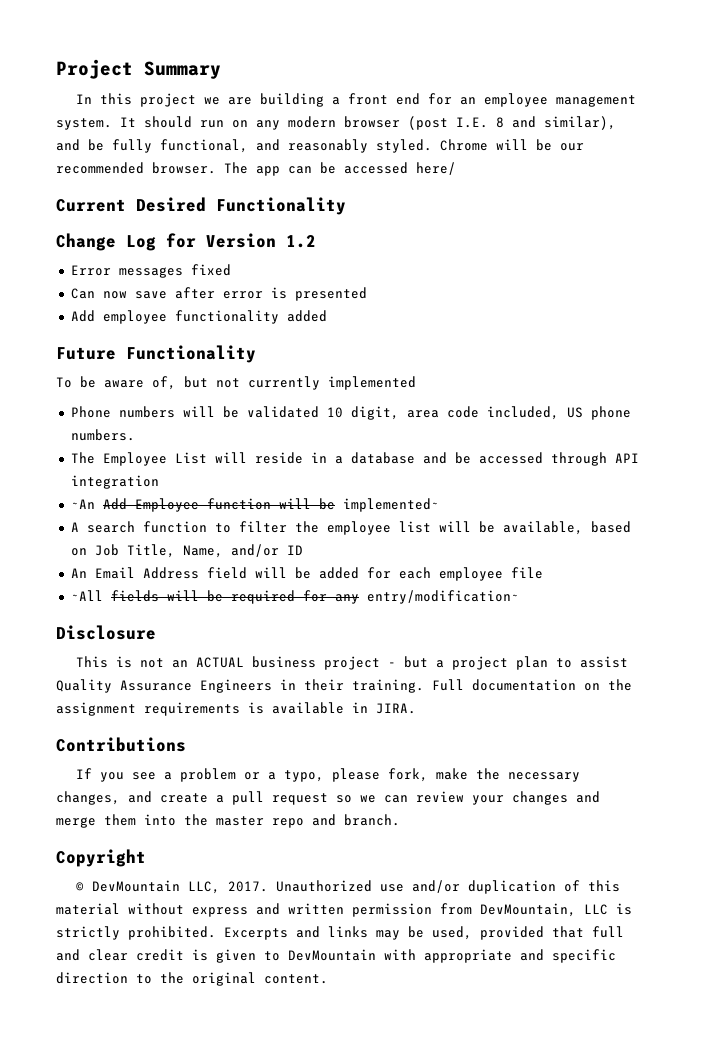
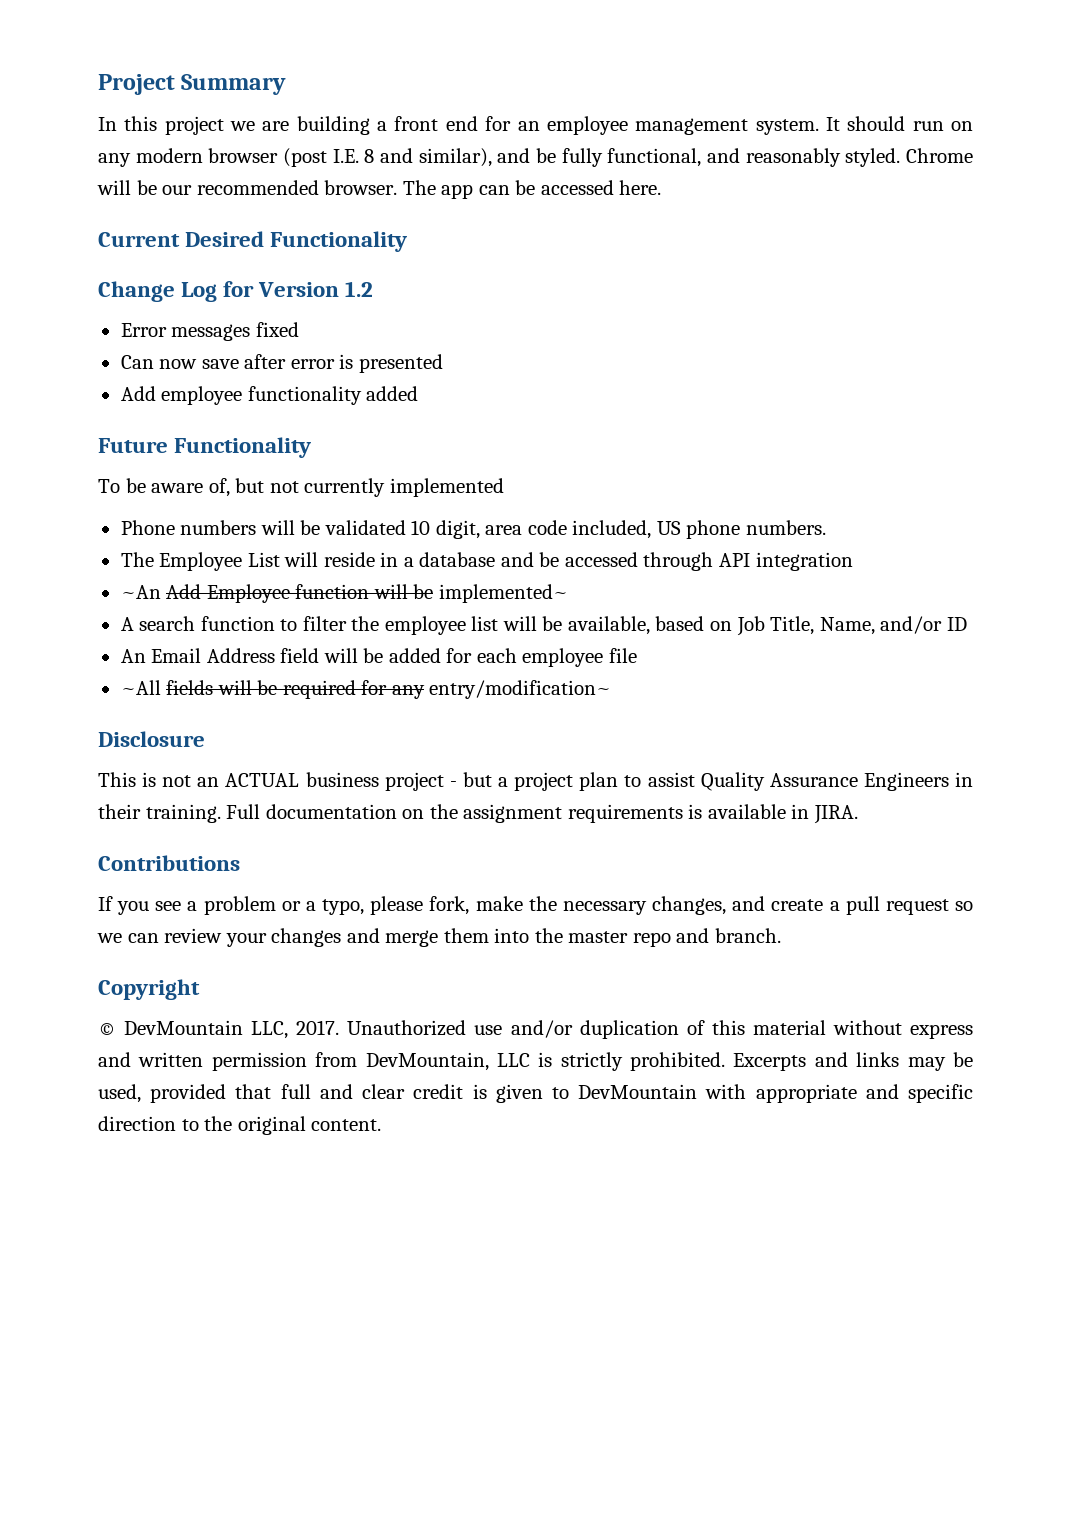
[416,162,456,175] here/ -> [619,180,662,195] here.

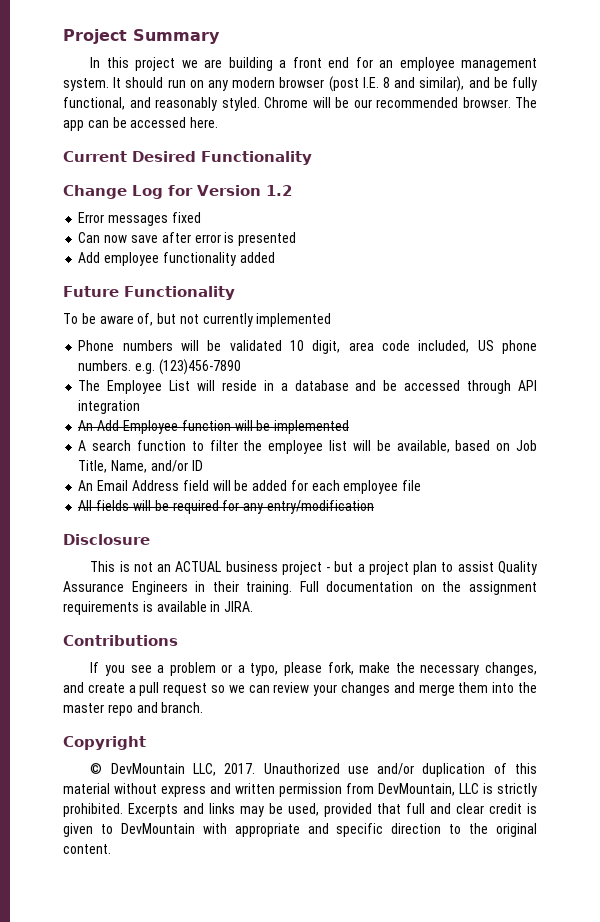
(826, 527) none -> [135,359,241,375] e.g. (123)456-7890
[120,585,161,599] ~An -> [78,420,94,431] An
[438,584,568,603] implemented~ -> [274,420,350,434] implemented
[120,680,161,695] ~All -> [78,500,93,511] All
[429,680,612,699] entry/modification~ -> [266,500,374,514] entry/modification

